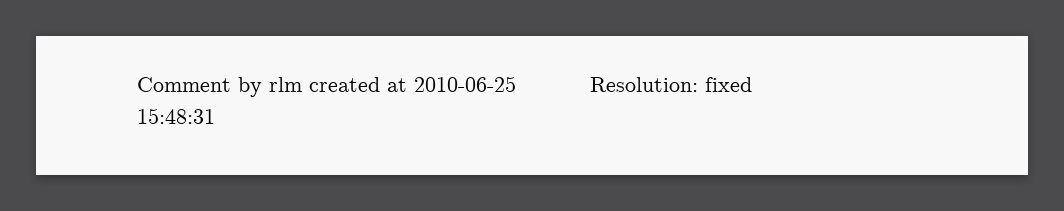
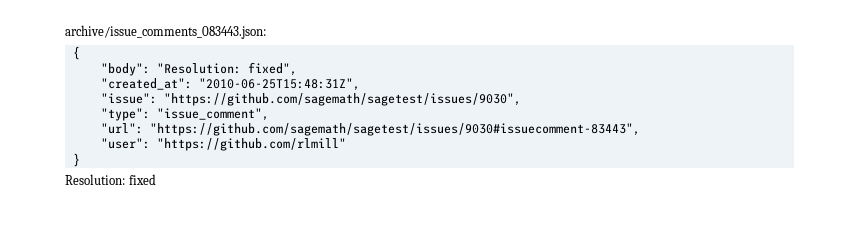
[137,76,516,97] [137,108,215,124] Comment by rlm created at 2010-06-25 15:48:31 -> [65,25,266,39] [72,46,80,60] [100,62,297,76] [100,78,360,91] [100,93,521,106] [100,108,269,121] [100,123,640,136] [100,138,346,151] [72,153,80,167] archive/issue_comments_083443.json: // { // "body": "Resolution: fixed", // "created_at": "2010-06-25T15:48:31Z", // "issue": "https://github.com/sagemath/sagetest/issues/9030", // "type": "issue_comment", // "url": "https://github.com/sagemath/sagetest/issues/9030#issuecomment-83443", // "user": "https://github.com/rlmill" // }

